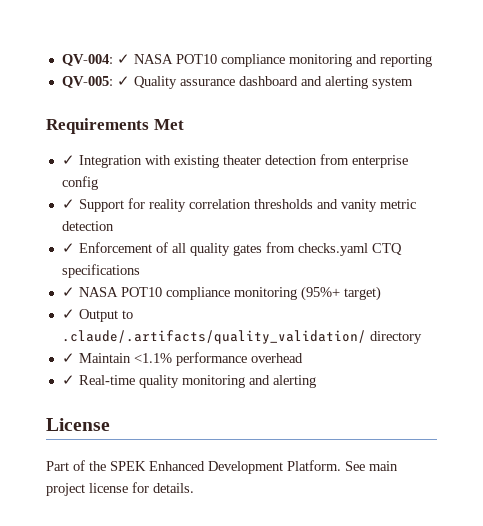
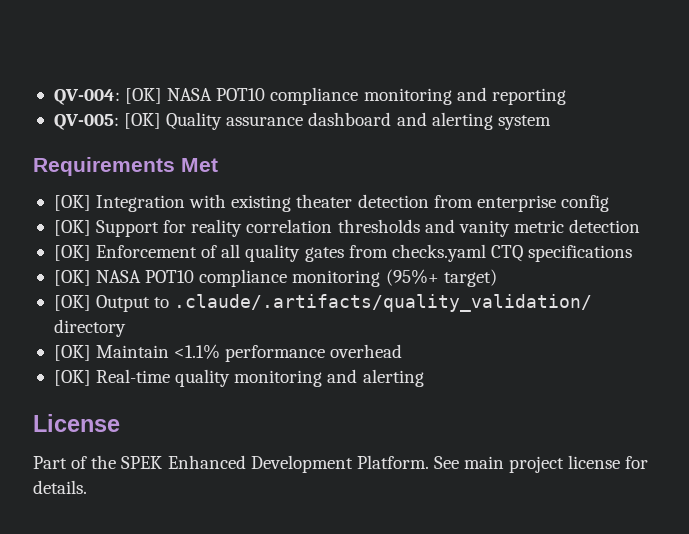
[116,54,130,64] ✓ -> [125,88,163,104] [OK]
[116,76,130,86] ✓ -> [124,113,162,129] [OK]
[61,155,75,165] ✓ -> [53,195,91,211] [OK]
[61,199,75,209] ✓ -> [53,220,91,236] [OK]
[61,243,75,253] ✓ -> [53,245,91,261] [OK]
[61,287,75,297] ✓ -> [53,270,91,286] [OK]
[61,309,75,319] ✓ -> [53,295,91,311] [OK]
[61,353,75,363] ✓ -> [53,345,91,361] [OK]
[61,375,75,385] ✓ -> [53,370,91,386] [OK]

